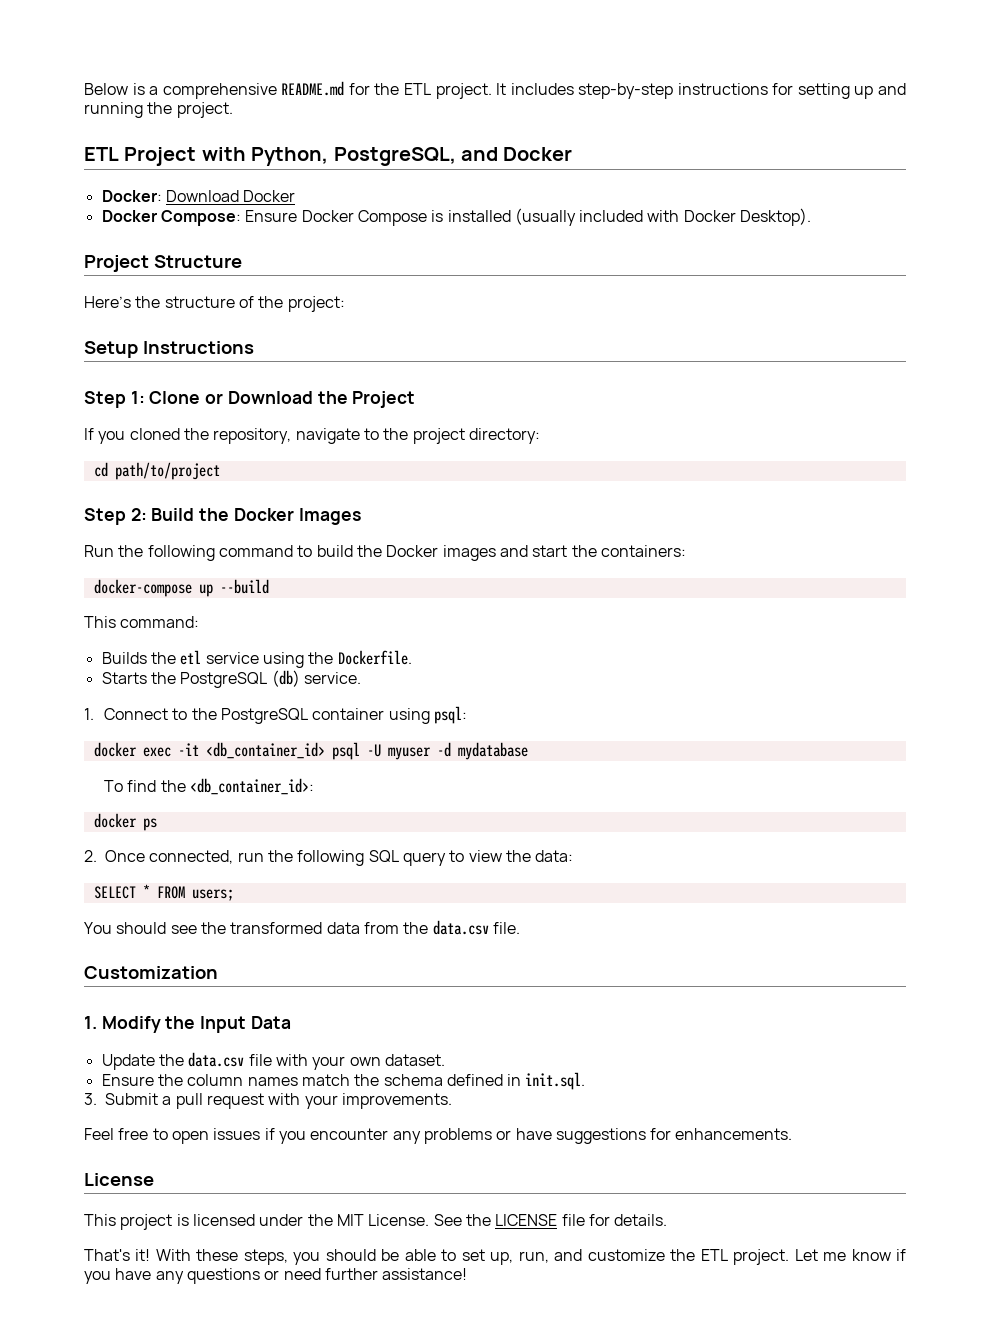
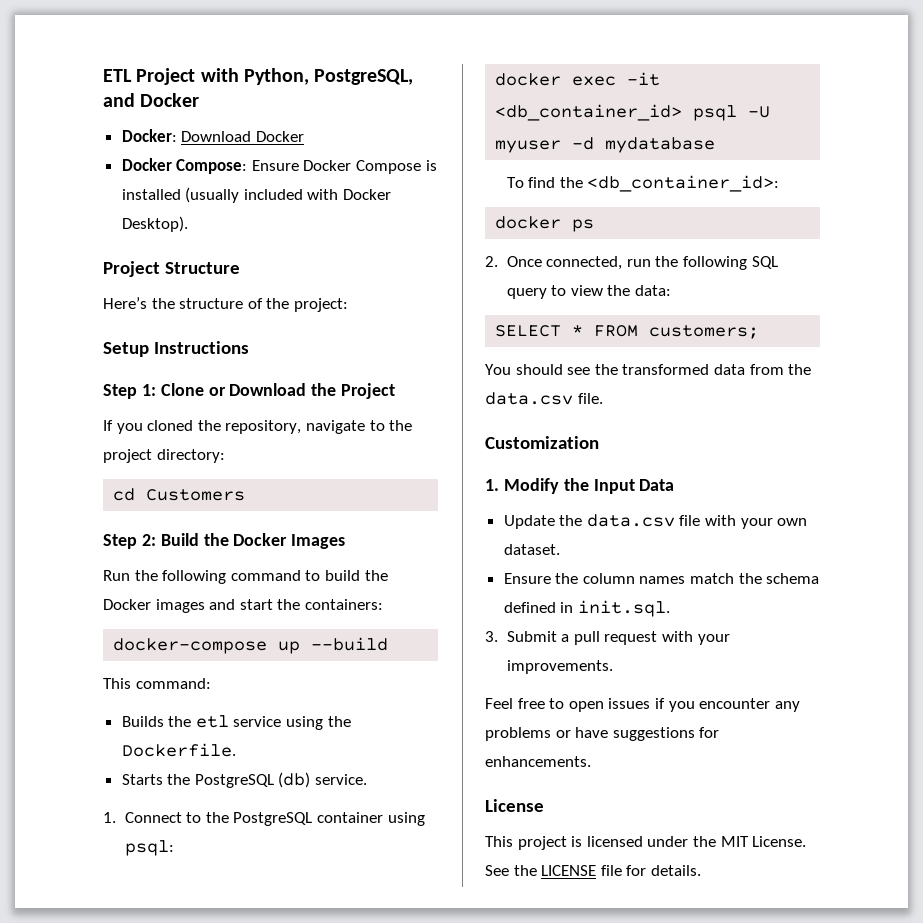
[84,81,906,99] [84,102,233,118] Below is a comprehensive README.md for the ETL project. It includes step-by-step instructions for setting up and running the project. // -> (103, 75) none
[114,462,220,480] path/to/project -> [146,489,246,501] Customers
[191,889,234,901] users; -> [649,325,760,339] customers;
[84,1249,907,1265] [84,1268,468,1284] // That's it! With these steps, you should be able to set up, run, and customize the ETL project. Let me know if you have any questions or need further assistance! -> (701, 870) none

